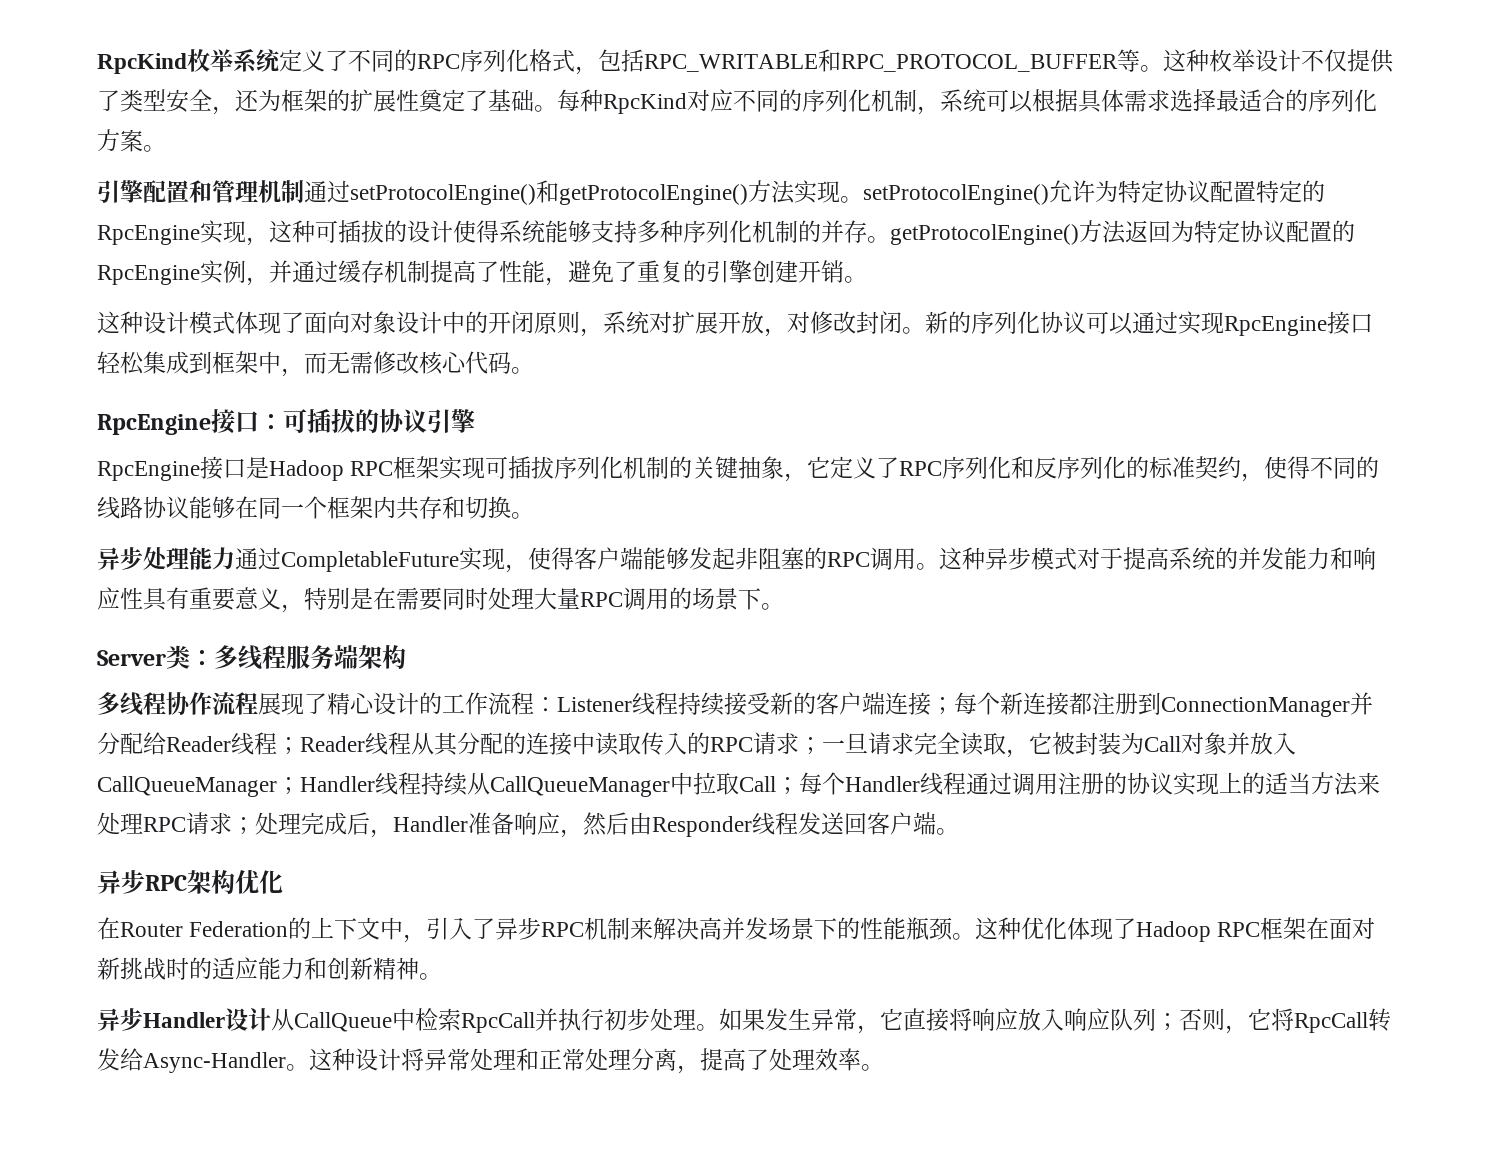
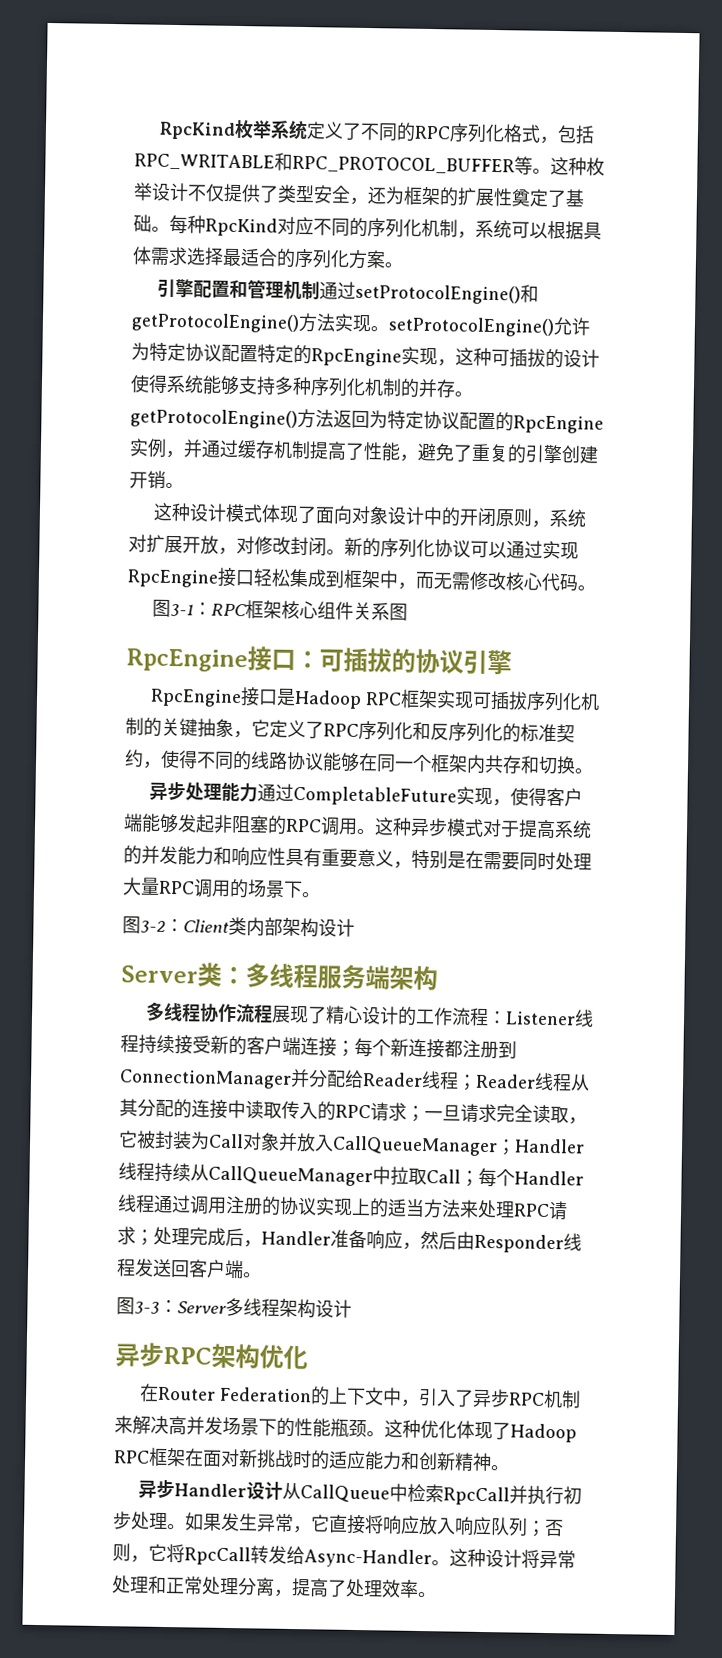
(534, 370) none -> [151,599,408,621] // 图3-1：RPC框架核心组件关系图
(784, 606) none -> [122,916,355,938] // 图3-2：Client类内部架构设计
(959, 831) none -> [116,1297,352,1319] // 图3-3：Server多线程架构设计

